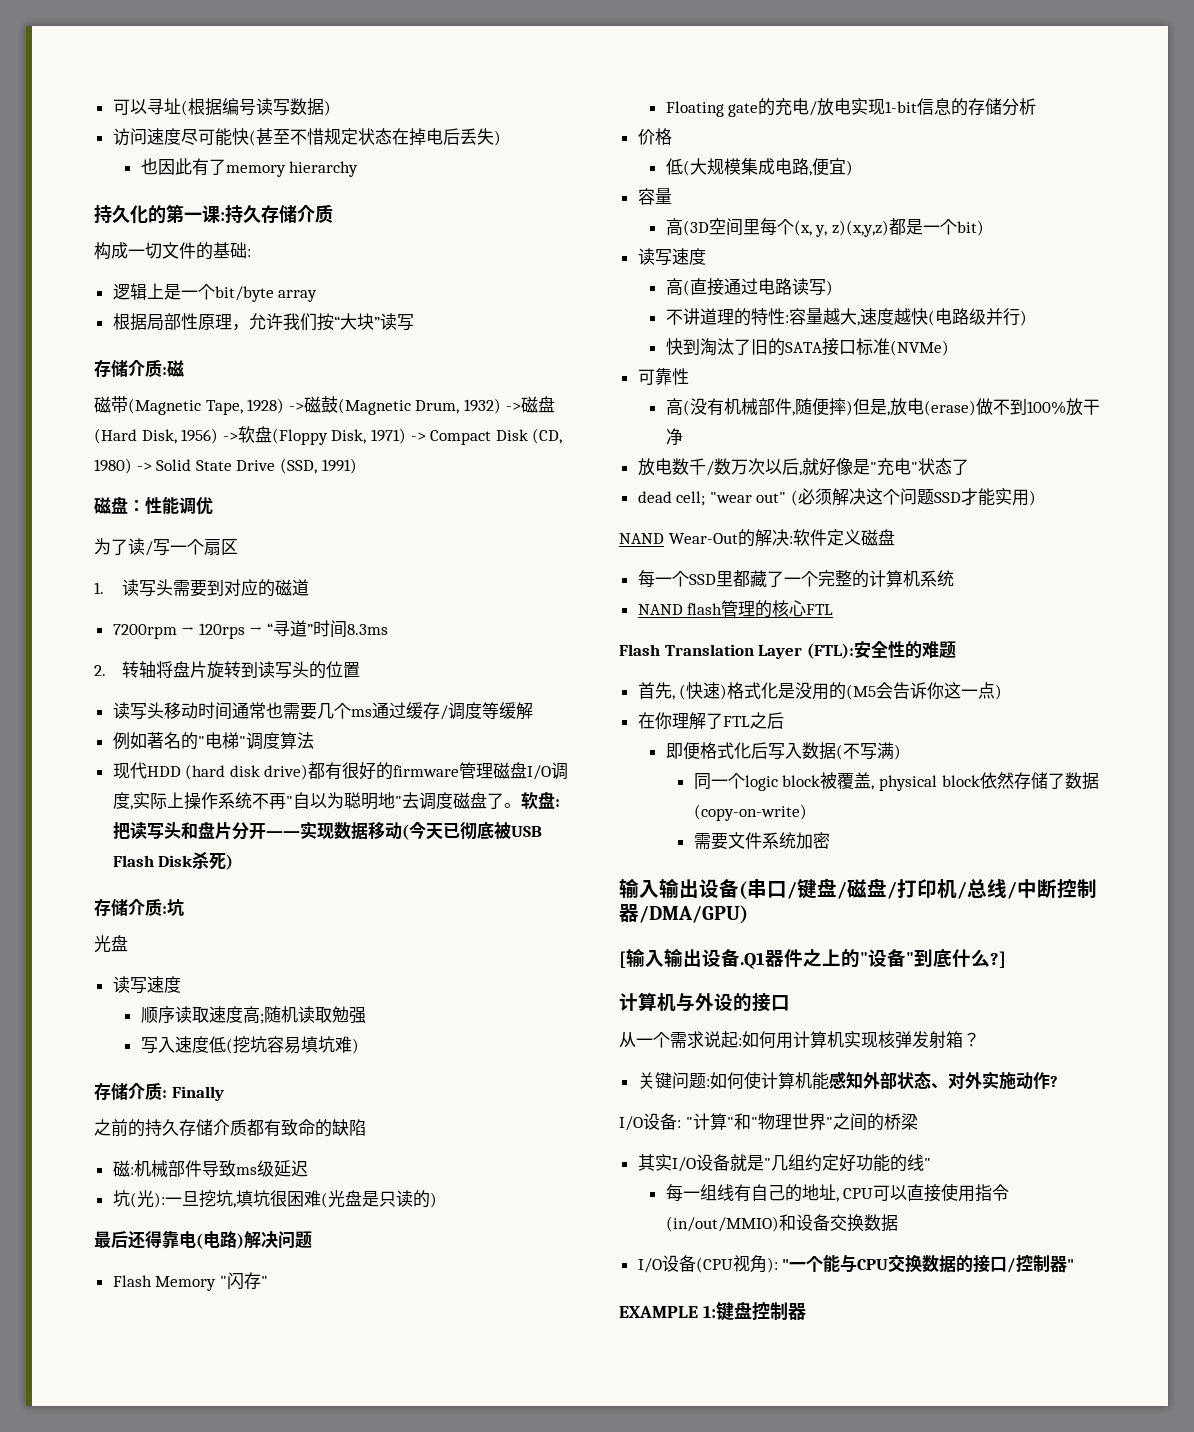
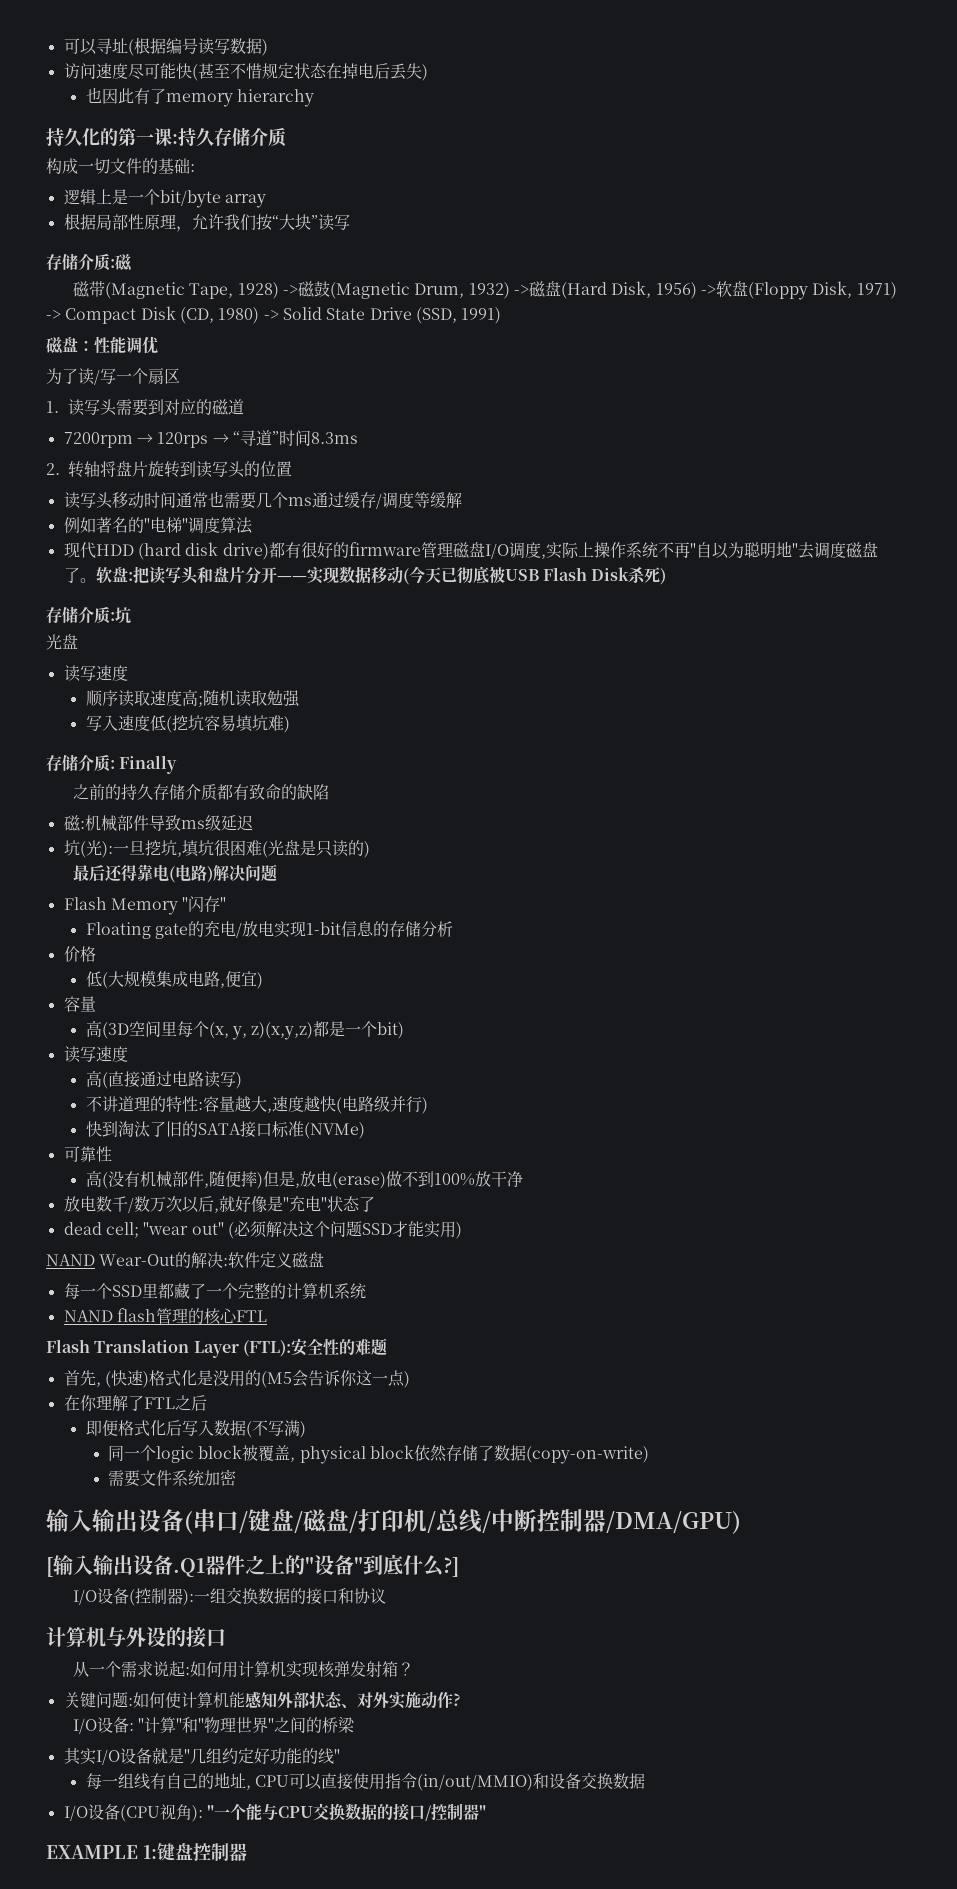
(1006, 959) none -> [72,1587,386,1606] // I/O设备(控制器):一组交换数据的接口和协议

